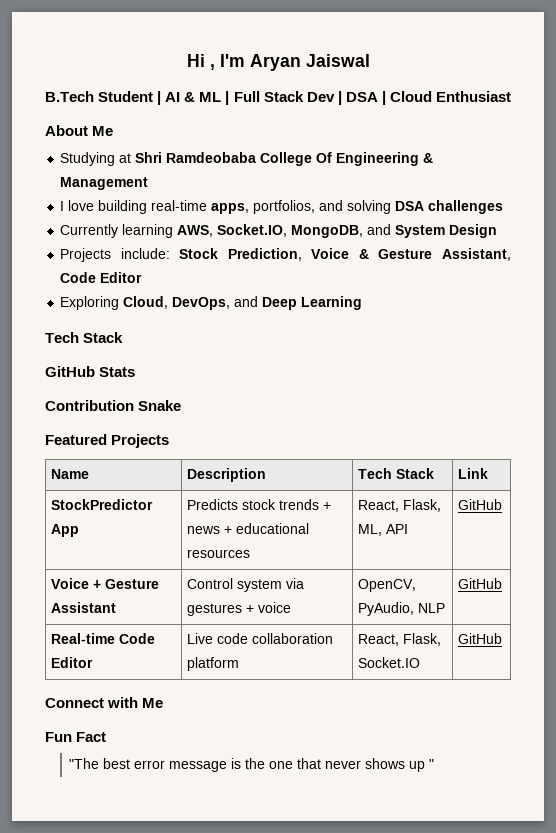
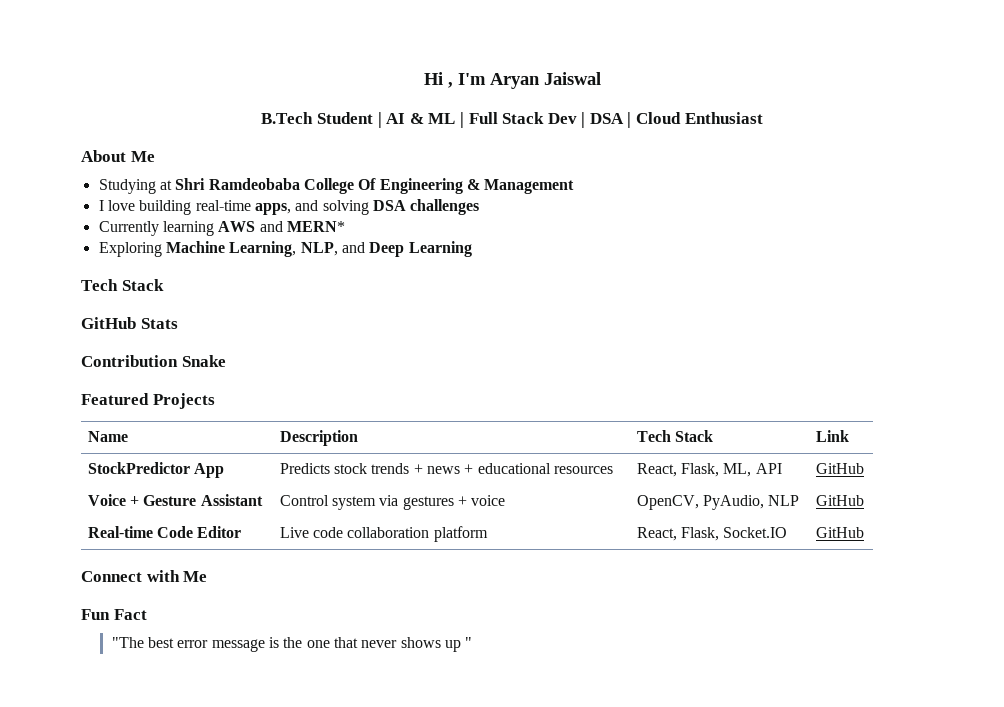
[253,200,316,214] portfolios, -> (291, 209) none
[177,224,498,238] [60,248,512,262] [60,272,143,283] [60,296,231,310] AWS, Socket.IO, MongoDB, and System Design // Projects include: Stock Prediction, Voice & Gesture Assistant, Code Editor // Exploring Cloud, DevOps, -> [218,221,345,232] [98,241,338,257] AWS and MERN* // Exploring Machine Learning, NLP,

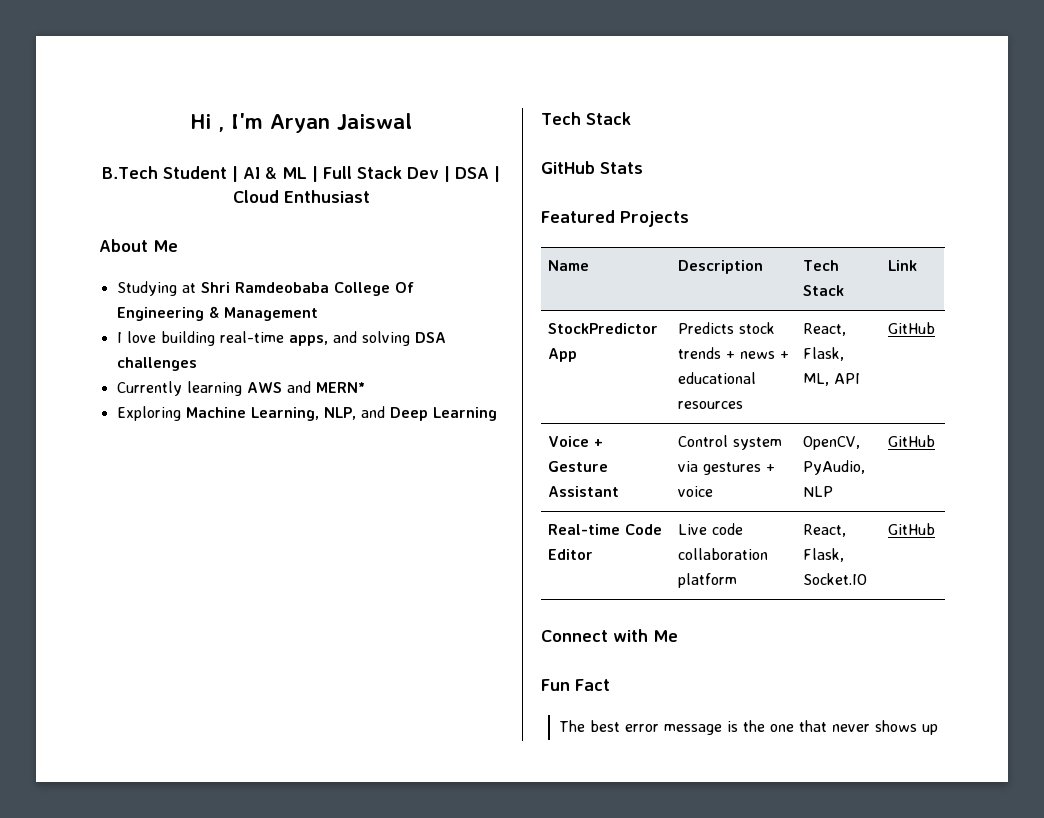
[81,355,226,367] // Contribution Snake -> (643, 168) none
[111,637,144,648] "The -> [558,720,585,732] The
[465,637,473,648] " -> (938, 729) none

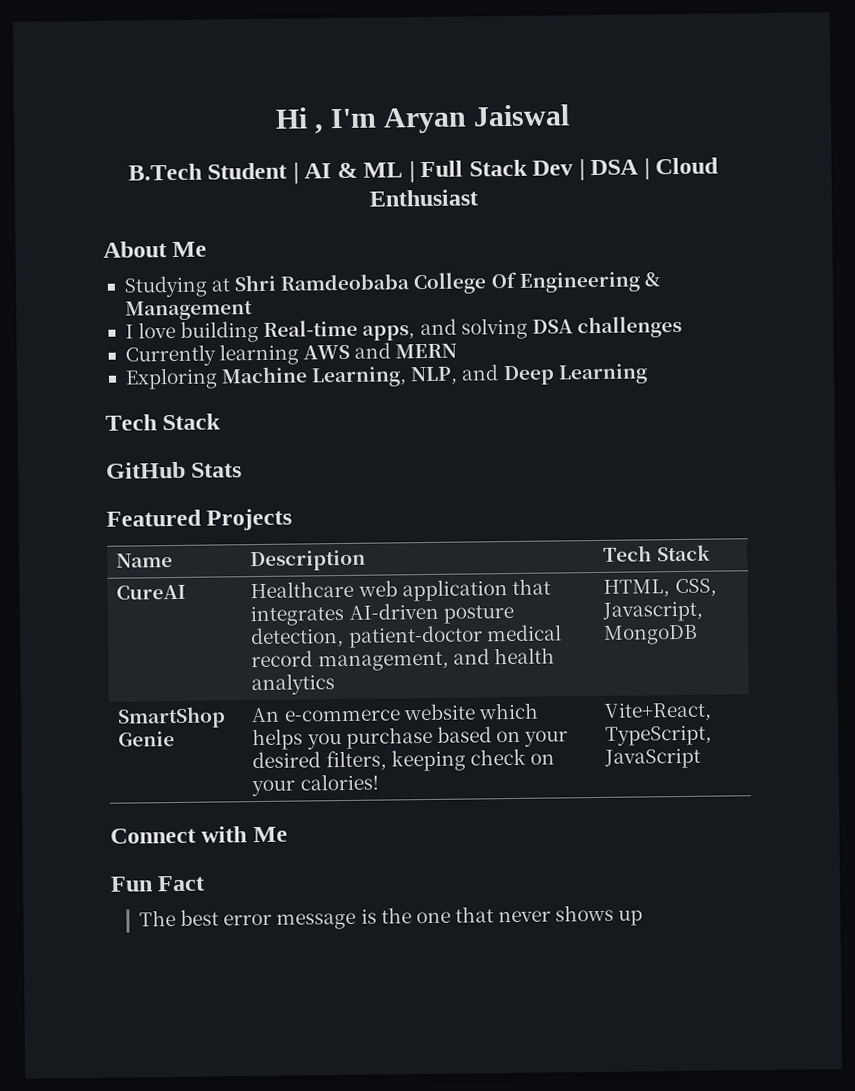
[219,331,284,343] real-time -> [263,319,359,337] Real-time
[315,382,365,393] MERN* -> [395,343,458,359] MERN
[888,260,918,271] [548,323,659,334] [548,348,578,362] [678,322,776,334] [678,347,790,359] [678,372,757,384] [678,401,744,409] [803,323,847,336] [803,347,845,361] [803,373,861,386] [888,322,936,334] [548,436,604,447] [548,461,609,472] [548,486,620,497] [678,435,783,450] [678,461,776,475] [678,486,714,497] [803,436,861,450] [803,460,866,475] [803,486,834,497] [888,435,936,447] [548,524,663,535] [548,549,594,560] [678,523,744,535] [678,548,769,560] [678,573,738,588] [803,524,847,537] [803,548,845,562] [803,573,868,585] [888,523,936,535] | Link // StockPredictor App | Predicts stock trends + news + educational resources | React, Flask, ML, API | GitHub // Voice + Gesture Assistant | Control system via gestures + voice | OpenCV, PyAudio, NLP | GitHub // Real-time Code Editor | Live code collaboration platform | React, Flask, Socket.IO | GitHub -> [116,584,187,600] [250,578,551,602] [250,602,514,627] [250,624,562,649] [251,647,555,672] [251,673,336,696] [603,578,717,598] [602,600,704,622] [603,624,699,645] [117,706,227,729] [118,731,176,747] [251,702,539,723] [252,726,569,751] [252,748,555,772] [251,773,379,797] [604,701,713,722] [605,724,713,746] [604,747,702,769] // CureAI | Healthcare web application that integrates AI-driven posture detection, patient-doctor medical record management, and health analytics | HTML, CSS, Javascript, MongoDB // SmartShop Genie | An e-commerce website which helps you purchase based on your desired filters, keeping check on your calories! | Vite+React, TypeScript, JavaScript

